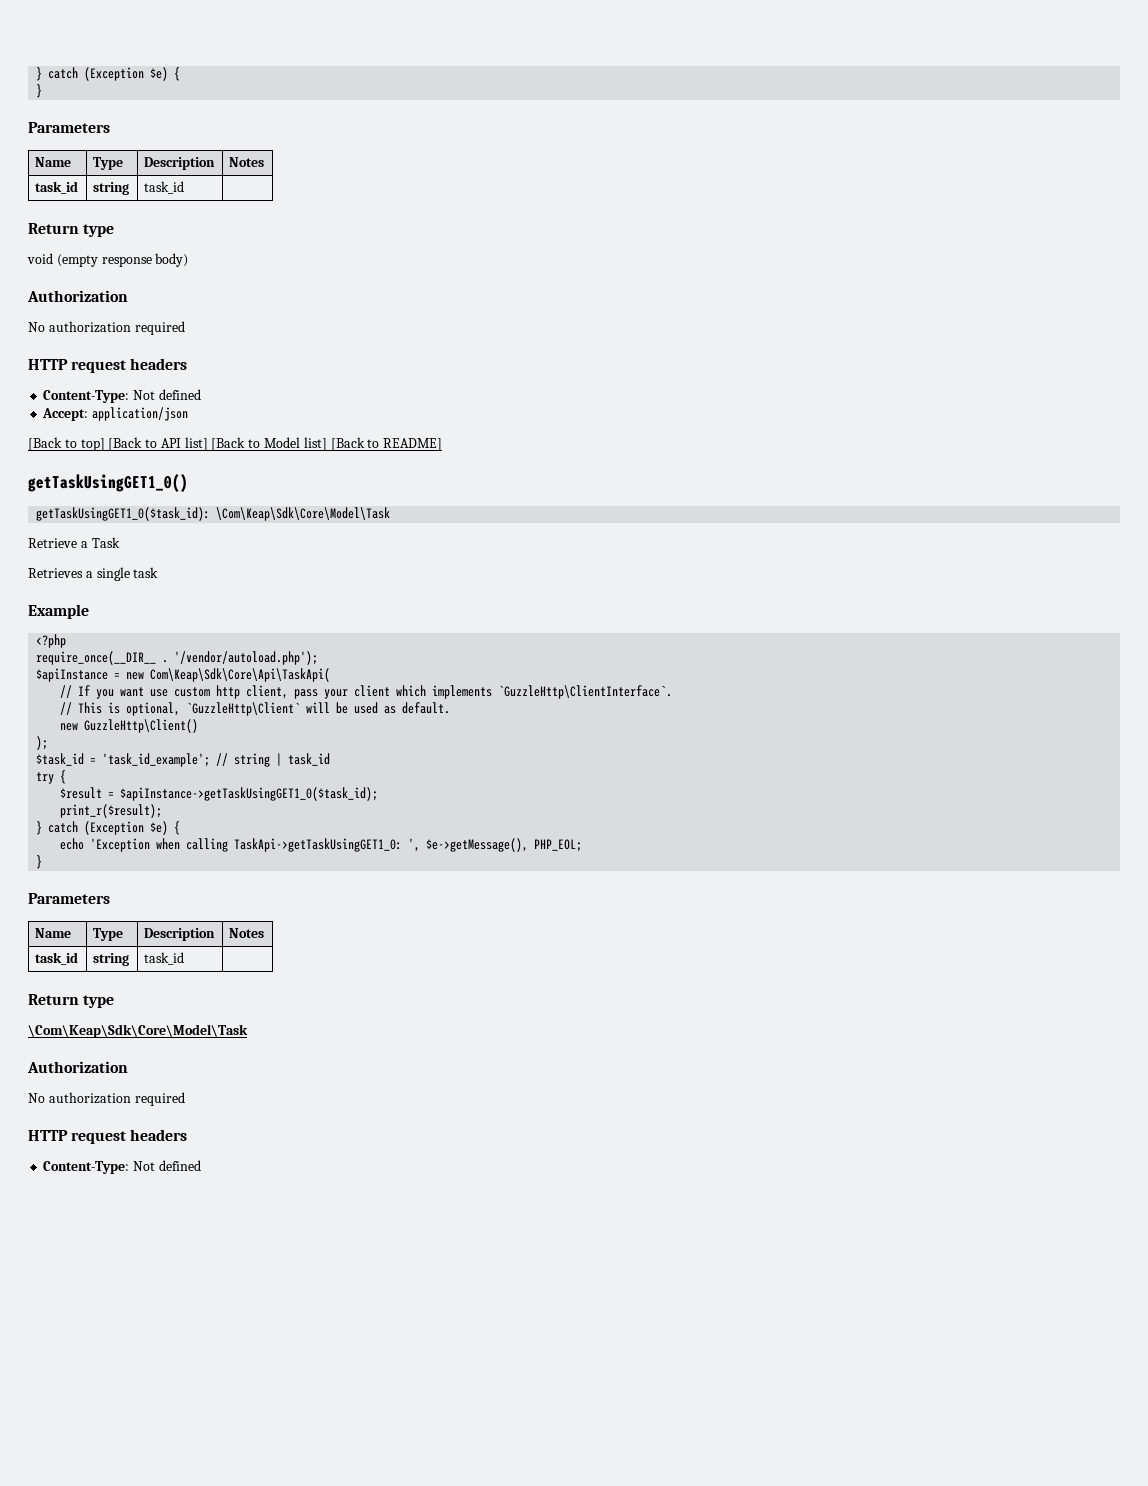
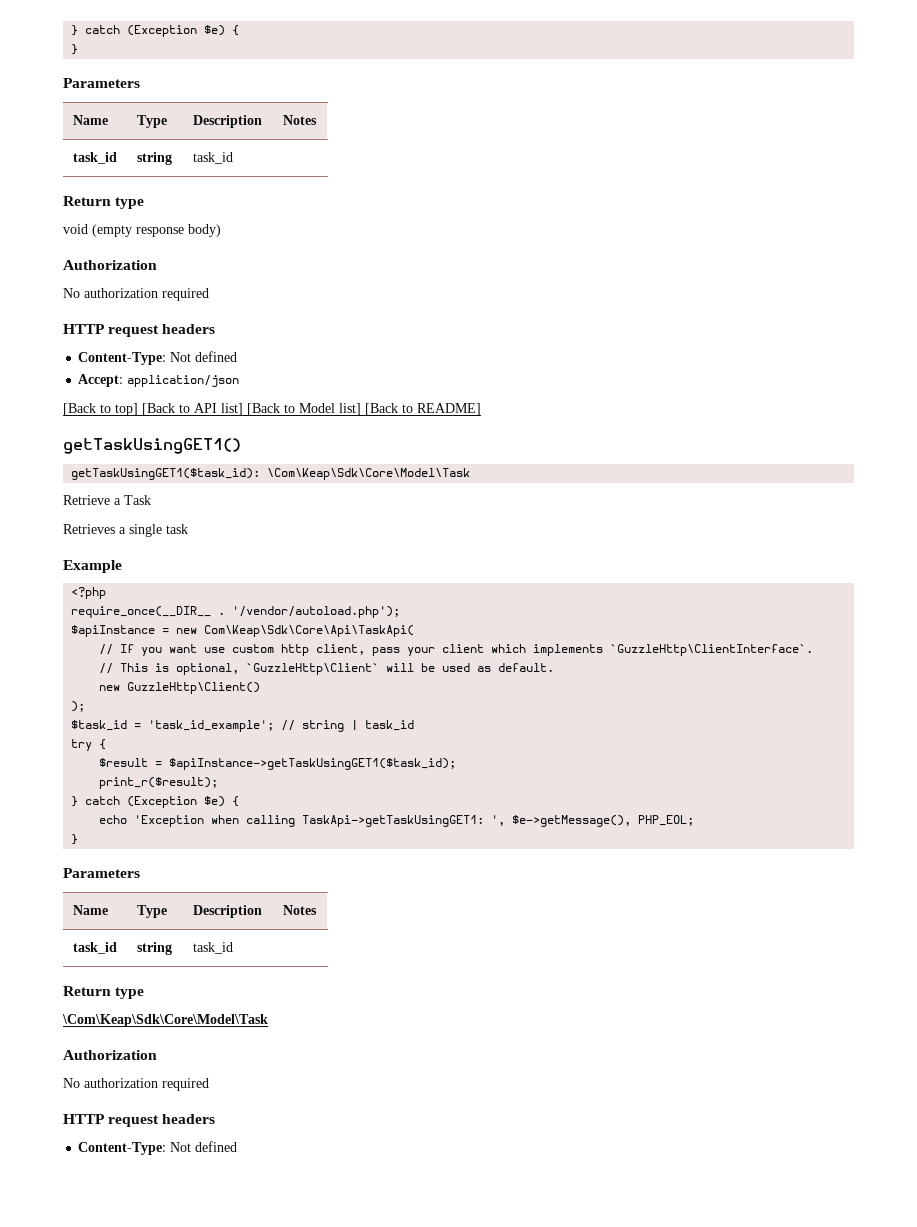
[28,474,188,492] [36,507,211,521] getTaskUsingGET1_0() // getTaskUsingGET1_0($task_id): -> [63,438,241,454] [71,468,261,480] getTaskUsingGET1() // getTaskUsingGET1($task_id):
[120,787,379,801] $apiInstance->getTaskUsingGET1_0($task_id); -> [169,758,457,770] $apiInstance->getTaskUsingGET1($task_id);
[234,838,403,852] TaskApi->getTaskUsingGET1_0: -> [302,815,485,827] TaskApi->getTaskUsingGET1:

